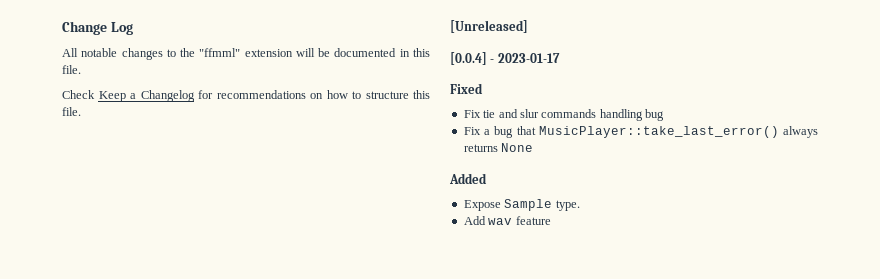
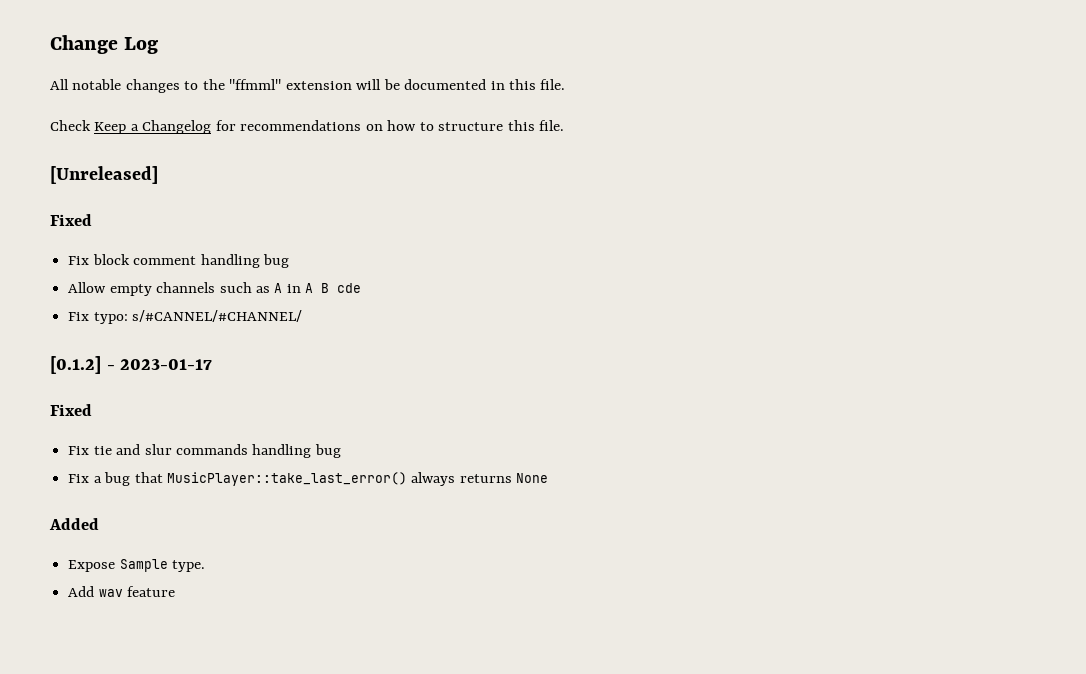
[450,52,487,65] [0.0.4] -> [50,214,92,226] [68,254,289,268] [68,282,362,296] [68,310,303,324] [50,356,101,374] Fixed // Fix block comment handling bug // Allow empty channels such as A in A B cde // Fix typo: s/#CANNEL/#CHANNEL/ // [0.1.2]

